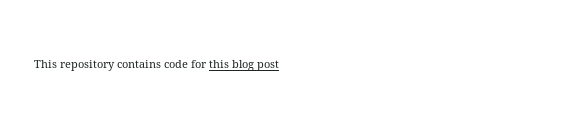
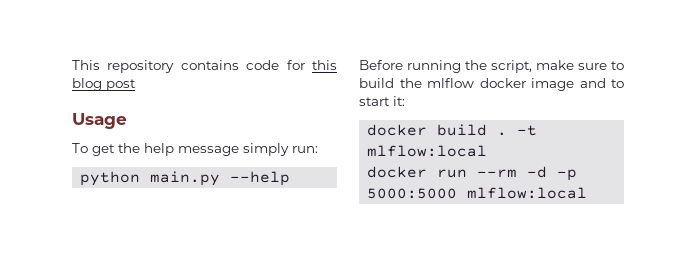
(279, 65) none -> [72,113,127,129] [72,143,318,156] [80,171,291,186] [359,60,624,73] [359,78,624,91] [359,96,405,106] [367,124,538,136] [367,145,488,157] [367,166,578,181] [367,187,588,199] // Usage // To get the help message simply run: // python main.py --help // Before running the script, make sure to build the mlflow docker image and to start it: // docker build . -t mlflow:local // docker run --rm -d -p 5000:5000 mlflow:local

